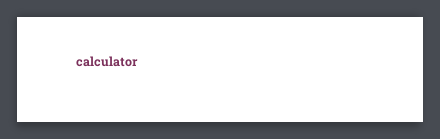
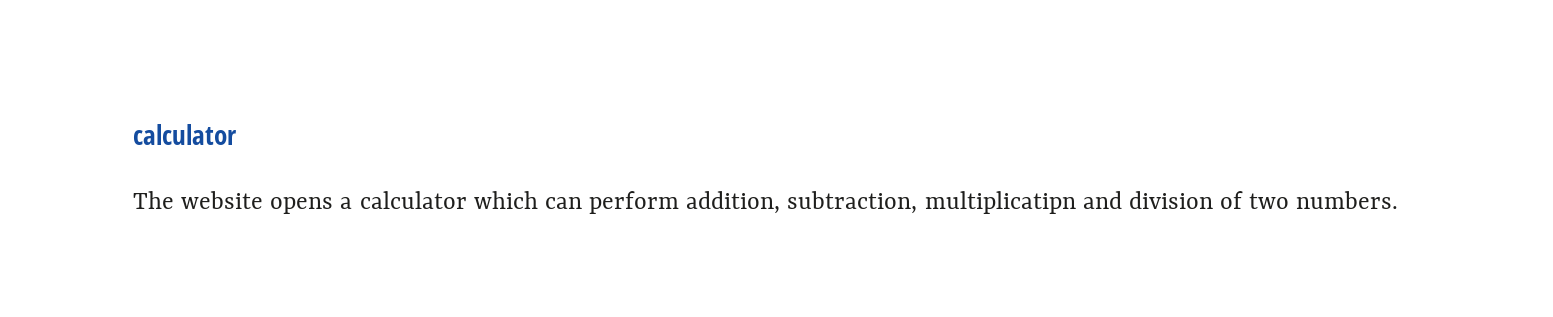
[76,56,138,67] calculator -> [133,124,237,145] [133,191,1399,214] calculator // The website opens a calculator which can perform addition, subtraction, multiplicatipn and division of two numbers.

